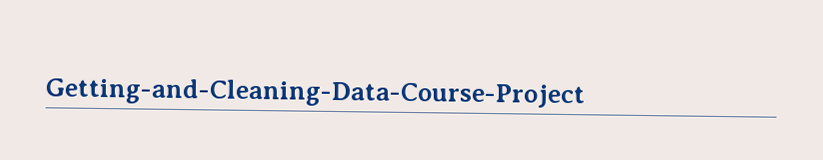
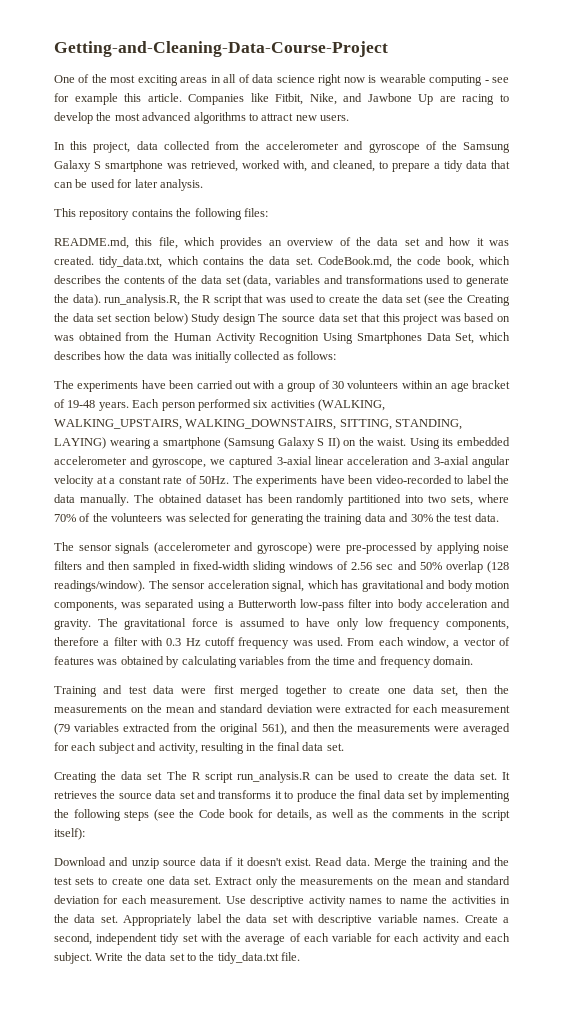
(585, 93) none -> [54,74,510,86] [54,93,510,105] [54,112,349,124] [54,141,511,153] [54,160,510,172] [54,179,203,191] [54,208,268,220] [54,237,509,249] [54,256,510,268] [54,275,510,287] [54,294,510,306] [54,313,510,325] [54,332,511,344] [54,351,336,363] [54,380,510,392] [54,399,385,411] [54,419,463,430] [54,437,511,449] [54,456,511,468] [54,475,509,487] [54,494,510,506] [54,513,499,525] [54,542,509,554] [54,561,510,573] [54,580,510,592] [54,599,511,611] [54,618,509,630] [54,637,510,649] [54,656,474,668] [54,685,509,697] [54,704,510,713] [54,723,510,735] [54,742,344,754] [54,771,510,783] [54,790,510,802] [54,809,510,821] [54,828,85,840] [54,857,509,869] [54,876,510,888] [54,895,511,907] [54,914,509,926] [54,933,511,945] [54,952,300,964] // One of the most exciting areas in all of data science right now is wearable computing - see for example this article. Companies like Fitbit, Nike, and Jawbone Up are racing to develop the most advanced algorithms to attract new users. // In this project, data collected from the accelerometer and gyroscope of the Samsung Galaxy S smartphone was retrieved, worked with, and cleaned, to prepare a tidy data that can be used for later analysis. // This repository contains the following files: // README.md, this file, which provides an overview of the data set and how it was created. tidy_data.txt, which contains the data set. CodeBook.md, the code book, which describes the contents of the data set (data, variables and transformations used to generate the data). run_analysis.R, the R script that was used to create the data set (see the Creating the data set section below) Study design The source data set that this project was based on was obtained from the Human Activity Recognition Using Smartphones Data Set, which describes how the data was initially collected as follows: // The experiments have been carried out with a group of 30 volunteers within an age bracket of 19-48 years. Each person performed six activities (WALKING, WALKING_UPSTAIRS, WALKING_DOWNSTAIRS, SITTING, STANDING, LAYING) wearing a smartphone (Samsung Galaxy S II) on the waist. Using its embedded accelerometer and gyroscope, we captured 3-axial linear acceleration and 3-axial angular velocity at a constant rate of 50Hz. The experiments have been video-recorded to label the data manually. The obtained dataset has been randomly partitioned into two sets, where 70% of the volunteers was selected for generating the training data and 30% the test data. // The sensor signals (accelerometer and gyroscope) were pre-processed by applying noise filters and then sampled in fixed-width sliding windows of 2.56 sec and 50% overlap (128 readings/window). The sensor acceleration signal, which has gravitational and body motion components, was separated using a Butterworth low-pass filter into body acceleration and gravity. The gravitational force is assumed to have only low frequency components, therefore a filter with 0.3 Hz cutoff frequency was used. From each window, a vector of features was obtained by calculating variables from the time and frequency domain. // Training and test data were first merged together to create one data set, then the measurements on the mean and standard deviation were extracted for each measurement (79 variables extracted from the original 561), and then the measurements were averaged for each subject and activity, resulting in the final data set. // Creating the data set The R script run_analysis.R can be used to create the data set. It retrieves the source data set and transforms it to produce the final data set by implementing the following steps (see the Code book for details, as well as the comments in the script itself): // Download and unzip source data if it doesn't exist. Read data. Merge the training and the test sets to create one data set. Extract only the measurements on the mean and standard deviation for each measurement. Use descriptive activity names to name the activities in the data set. Appropriately label the data set with descriptive variable names. Create a second, independent tidy set with the average of each variable for each activity and each subject. Write the data set to the tidy_data.txt file.

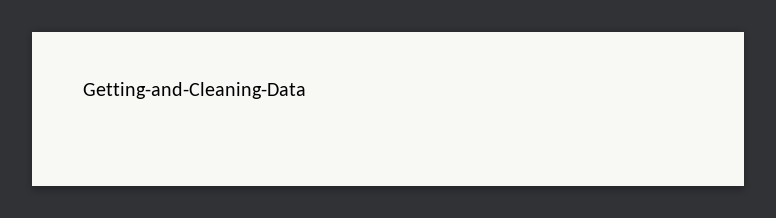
[54,41,388,57] [54,74,510,86] [54,93,510,105] [54,112,349,124] [54,141,511,153] [54,160,510,172] [54,179,203,191] [54,208,268,220] [54,237,509,249] [54,256,510,268] [54,275,510,287] [54,294,510,306] [54,313,510,325] [54,332,511,344] [54,351,336,363] [54,380,510,392] [54,399,385,411] [54,419,463,430] [54,437,511,449] [54,456,511,468] [54,475,509,487] [54,494,510,506] [54,513,499,525] [54,542,509,554] [54,561,510,573] [54,580,510,592] [54,599,511,611] [54,618,509,630] [54,637,510,649] [54,656,474,668] [54,685,509,697] [54,704,510,713] [54,723,510,735] [54,742,344,754] [54,771,510,783] [54,790,510,802] [54,809,510,821] [54,828,85,840] [54,857,509,869] [54,876,510,888] [54,895,511,907] [54,914,509,926] [54,933,511,945] [54,952,300,964] Getting-and-Cleaning-Data-Course-Project // One of the most exciting areas in all of data science right now is wearable computing - see for example this article. Companies like Fitbit, Nike, and Jawbone Up are racing to develop the most advanced algorithms to attract new users. // In this project, data collected from the accelerometer and gyroscope of the Samsung Galaxy S smartphone was retrieved, worked with, and cleaned, to prepare a tidy data that can be used for later analysis. // This repository contains the following files: // README.md, this file, which provides an overview of the data set and how it was created. tidy_data.txt, which contains the data set. CodeBook.md, the code book, which describes the contents of the data set (data, variables and transformations used to generate the data). run_analysis.R, the R script that was used to create the data set (see the Creating the data set section below) Study design The source data set that this project was based on was obtained from the Human Activity Recognition Using Smartphones Data Set, which describes how the data was initially collected as follows: // The experiments have been carried out with a group of 30 volunteers within an age bracket of 19-48 years. Each person performed six activities (WALKING, WALKING_UPSTAIRS, WALKING_DOWNSTAIRS, SITTING, STANDING, LAYING) wearing a smartphone (Samsung Galaxy S II) on the waist. Using its embedded accelerometer and gyroscope, we captured 3-axial linear acceleration and 3-axial angular velocity at a constant rate of 50Hz. The experiments have been video-recorded to label the data manually. The obtained dataset has been randomly partitioned into two sets, where 70% of the volunteers was selected for generating the training data and 30% the test data. // The sensor signals (accelerometer and gyroscope) were pre-processed by applying noise filters and then sampled in fixed-width sliding windows of 2.56 sec and 50% overlap (128 readings/window). The sensor acceleration signal, which has gravitational and body motion components, was separated using a Butterworth low-pass filter into body acceleration and gravity. The gravitational force is assumed to have only low frequency components, therefore a filter with 0.3 Hz cutoff frequency was used. From each window, a vector of features was obtained by calculating variables from the time and frequency domain. // Training and test data were first merged together to create one data set, then the measurements on the mean and standard deviation were extracted for each measurement (79 variables extracted from the original 561), and then the measurements were averaged for each subject and activity, resulting in the final data set. // Creating the data set The R script run_analysis.R can be used to create the data set. It retrieves the source data set and transforms it to produce the final data set by implementing the following steps (see the Code book for details, as well as the comments in the script itself): // Download and unzip source data if it doesn't exist. Read data. Merge the training and the test sets to create one data set. Extract only the measurements on the mean and standard deviation for each measurement. Use descriptive activity names to name the activities in the data set. Appropriately label the data set with descriptive variable names. Create a second, independent tidy set with the average of each variable for each activity and each subject. Write the data set to the tidy_data.txt file. -> [83,82,306,99] Getting-and-Cleaning-Data

